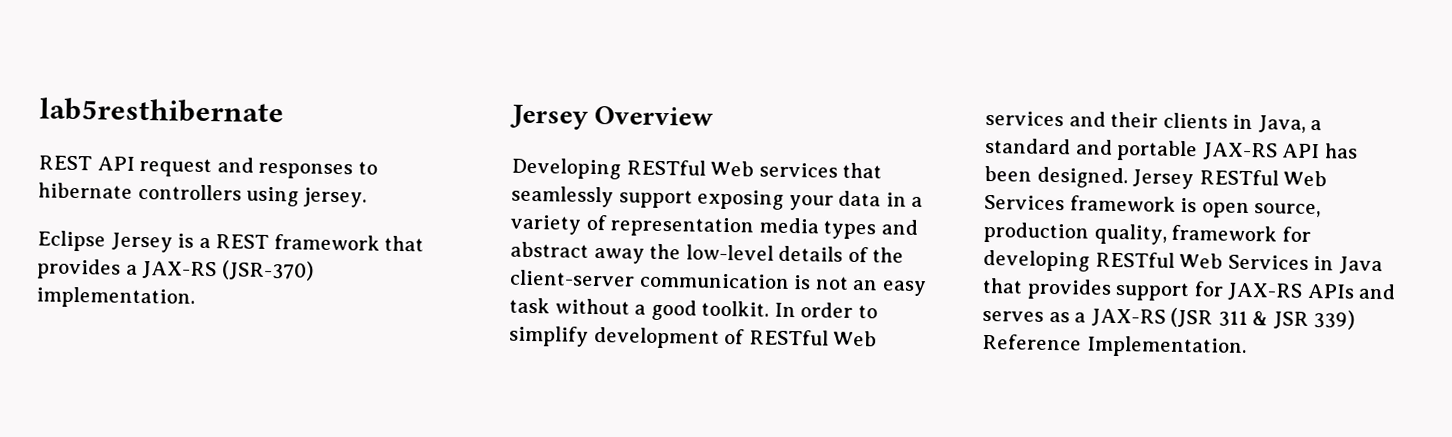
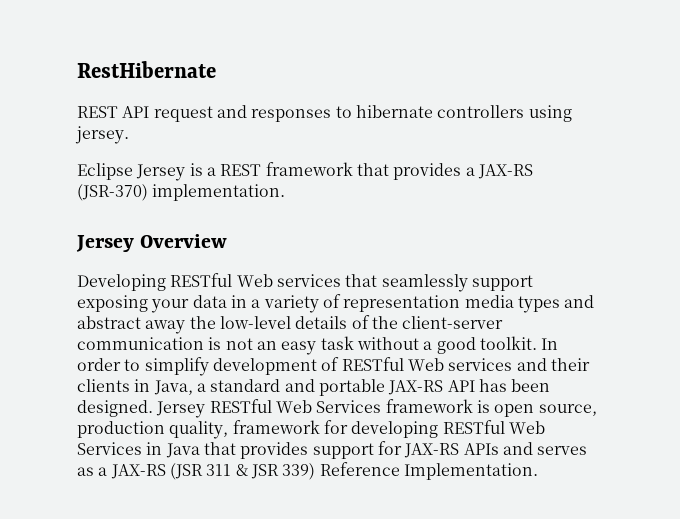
[39,97,284,124] lab5resthibernate -> [77,61,216,78] RestHibernate

